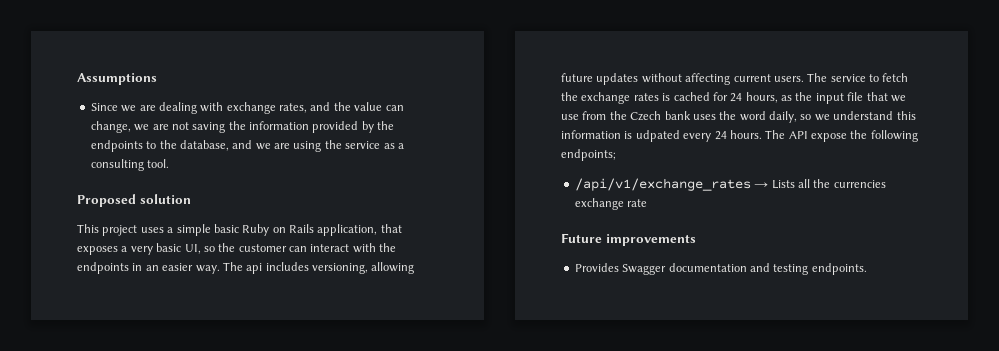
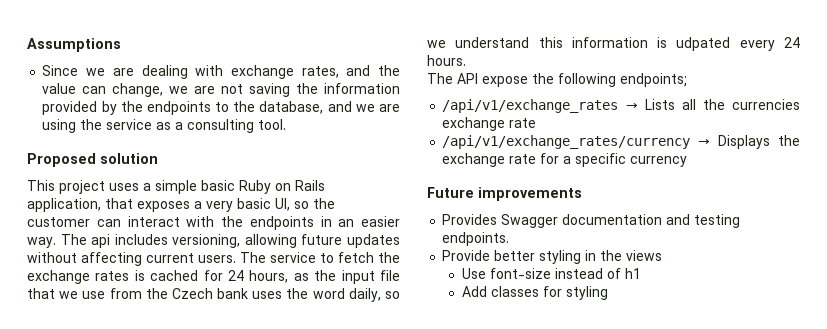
(762, 134) none -> (466, 60) //
(648, 203) none -> [442,135,800,149] [442,153,688,167] // /api/v1/exchange_rates/currency → Displays the exchange rate for a specific currency
(867, 269) none -> [442,250,663,264] [461,268,641,279] [461,286,608,300] // Provide better styling in the views // Use font-size instead of h1 // Add classes for styling

